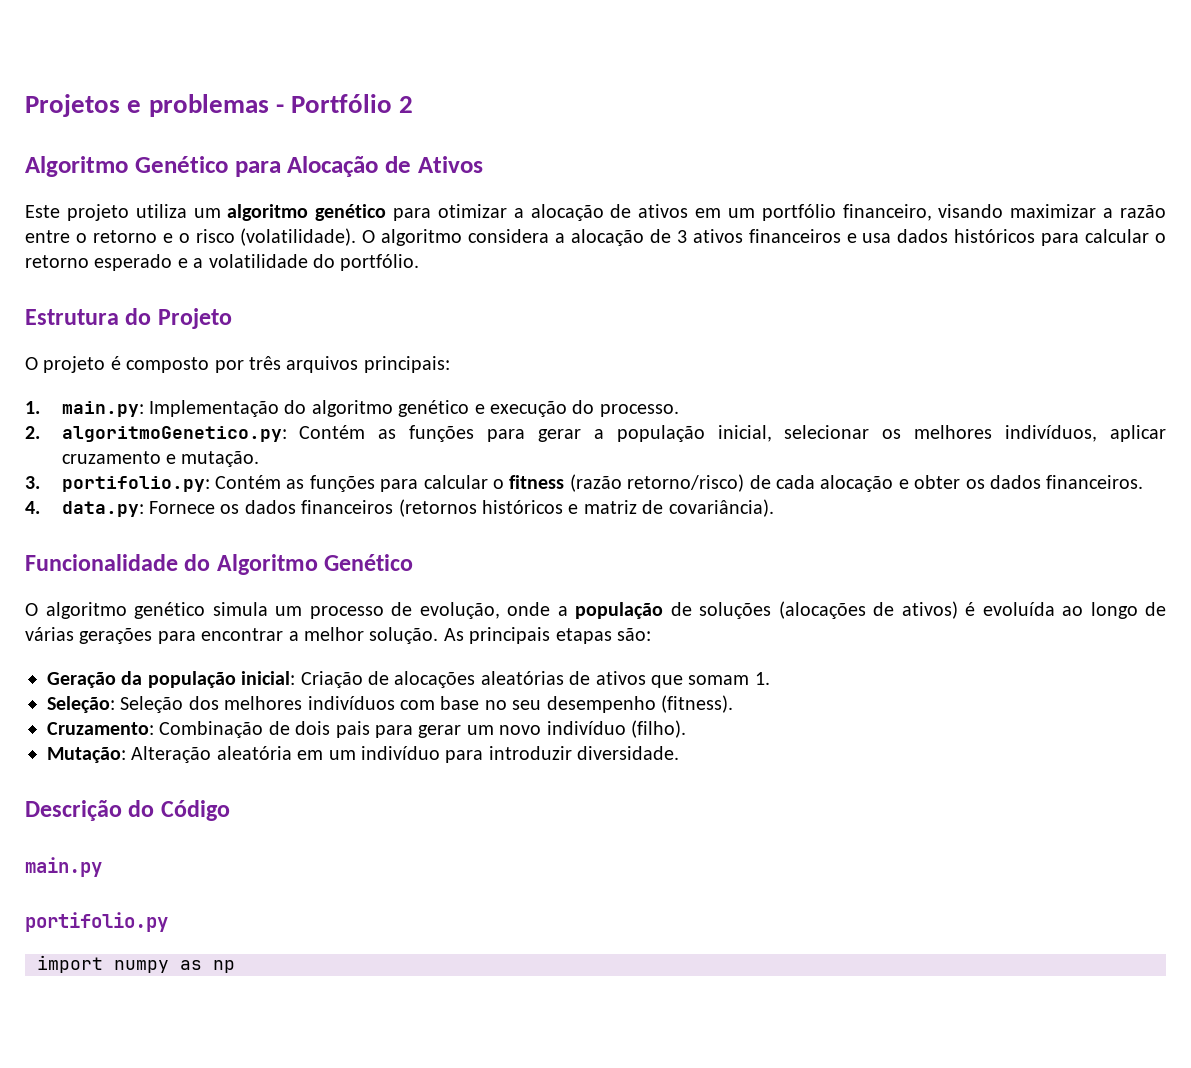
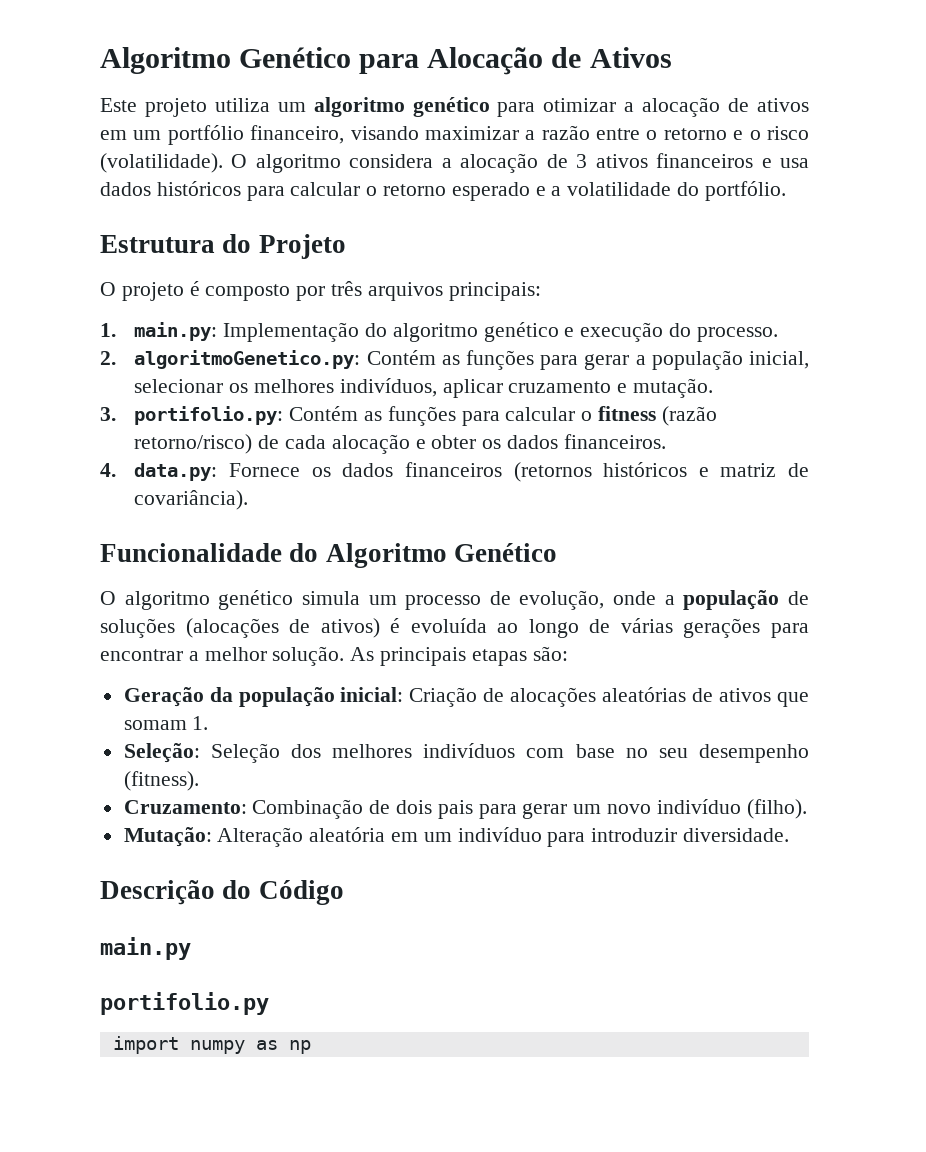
[25,94,414,117] Projetos e problemas - Portfólio 2 // -> (100, 60) none

